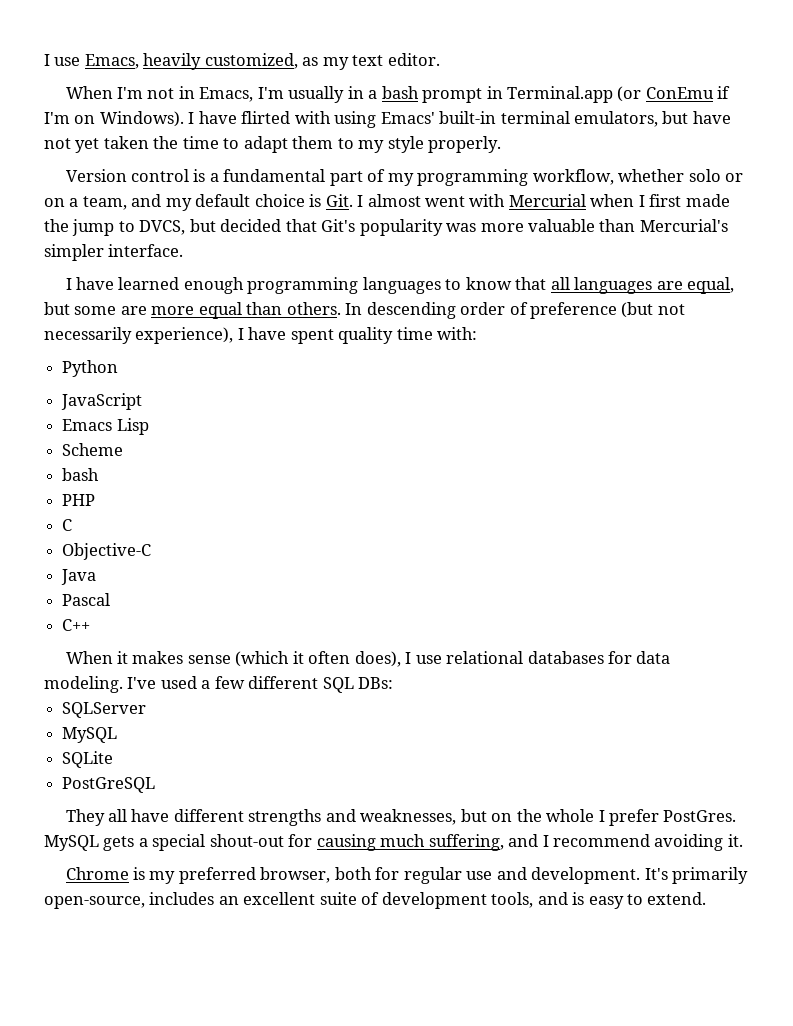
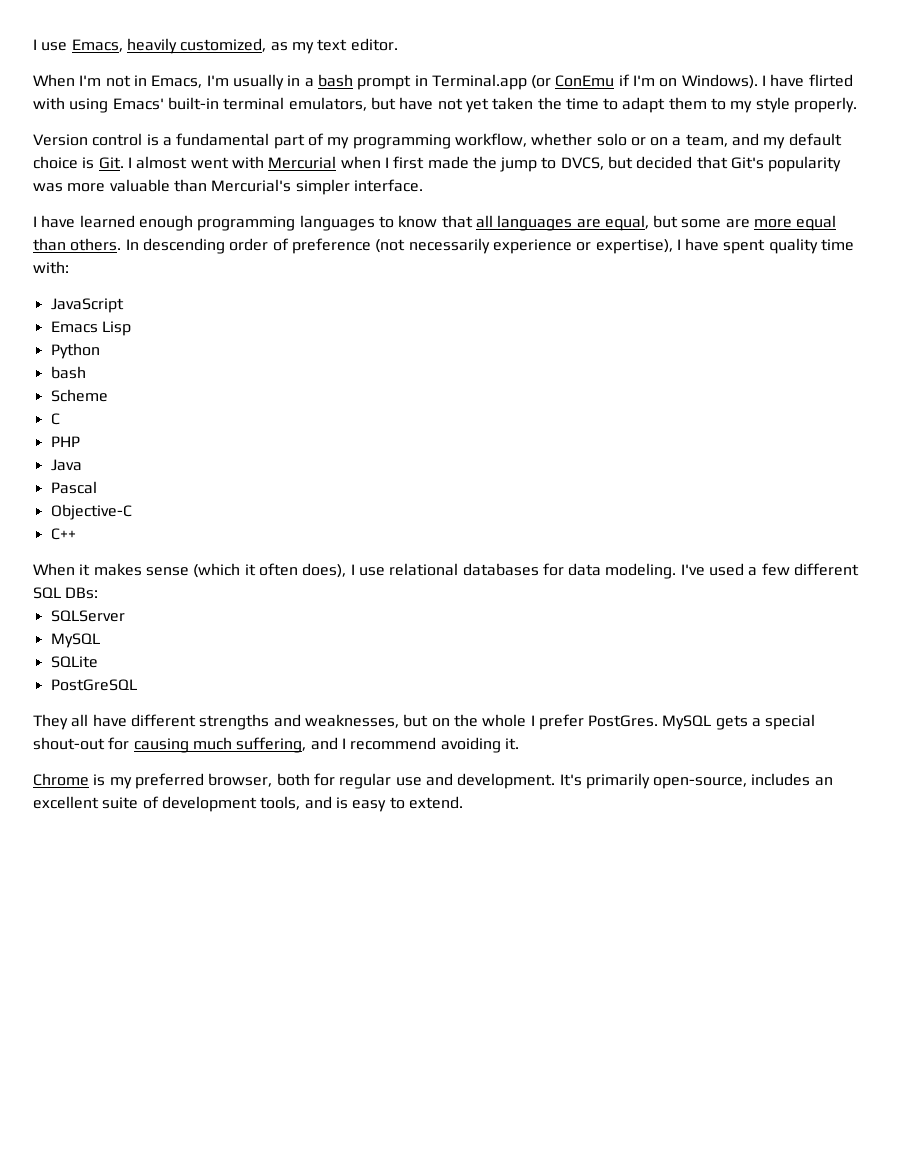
[621,302,685,318] [44,327,234,344] (but not necessarily experience), -> [375,238,673,254] (not necessarily experience or expertise),
[62,360,119,377] // Python -> (69, 267) none
[62,443,124,456] Scheme -> [50,343,100,359] Python
[62,494,96,506] PHP -> [50,389,108,402] Scheme
[62,543,152,560] Objective-C -> [50,436,80,447] PHP
(111, 599) none -> [50,504,132,520] // Objective-C

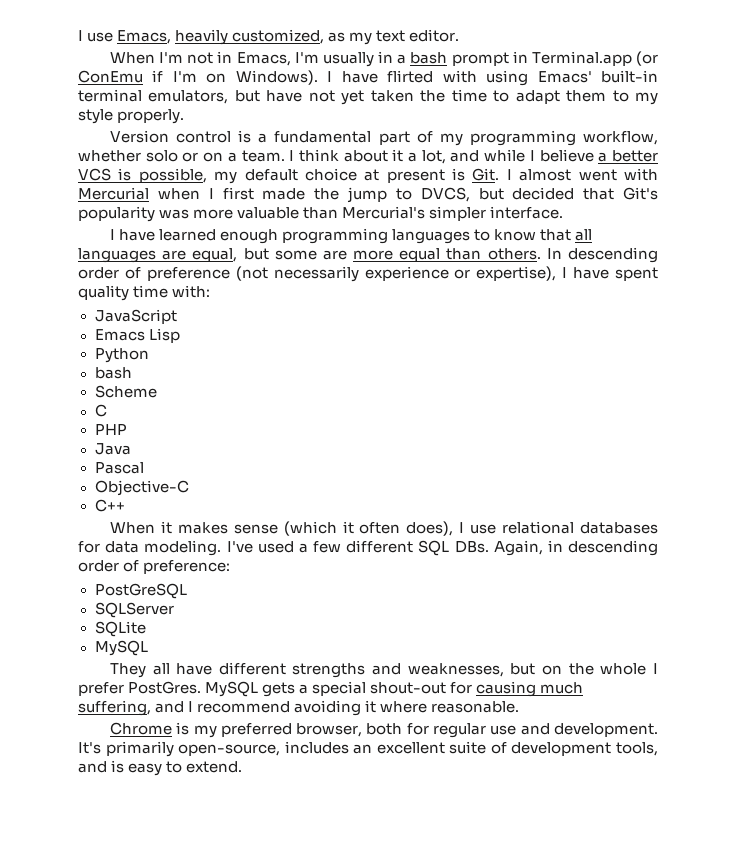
[685,133,760,147] team, and -> [241,149,658,164] [78,168,207,183] team. I think about it a lot, and while I believe a better VCS is possible,
(78, 162) none -> [364,169,445,183] at present
[65,587,99,599] DBs: -> [454,540,658,556] [78,560,231,574] [94,583,187,599] DBs. Again, in descending order of preference: // PostGreSQL
[50,633,100,648] // MySQL -> (174, 610) none
[50,679,137,691] PostGreSQL -> [94,640,148,656] MySQL
[504,738,519,750] it. -> [365,700,520,713] it where reasonable.

